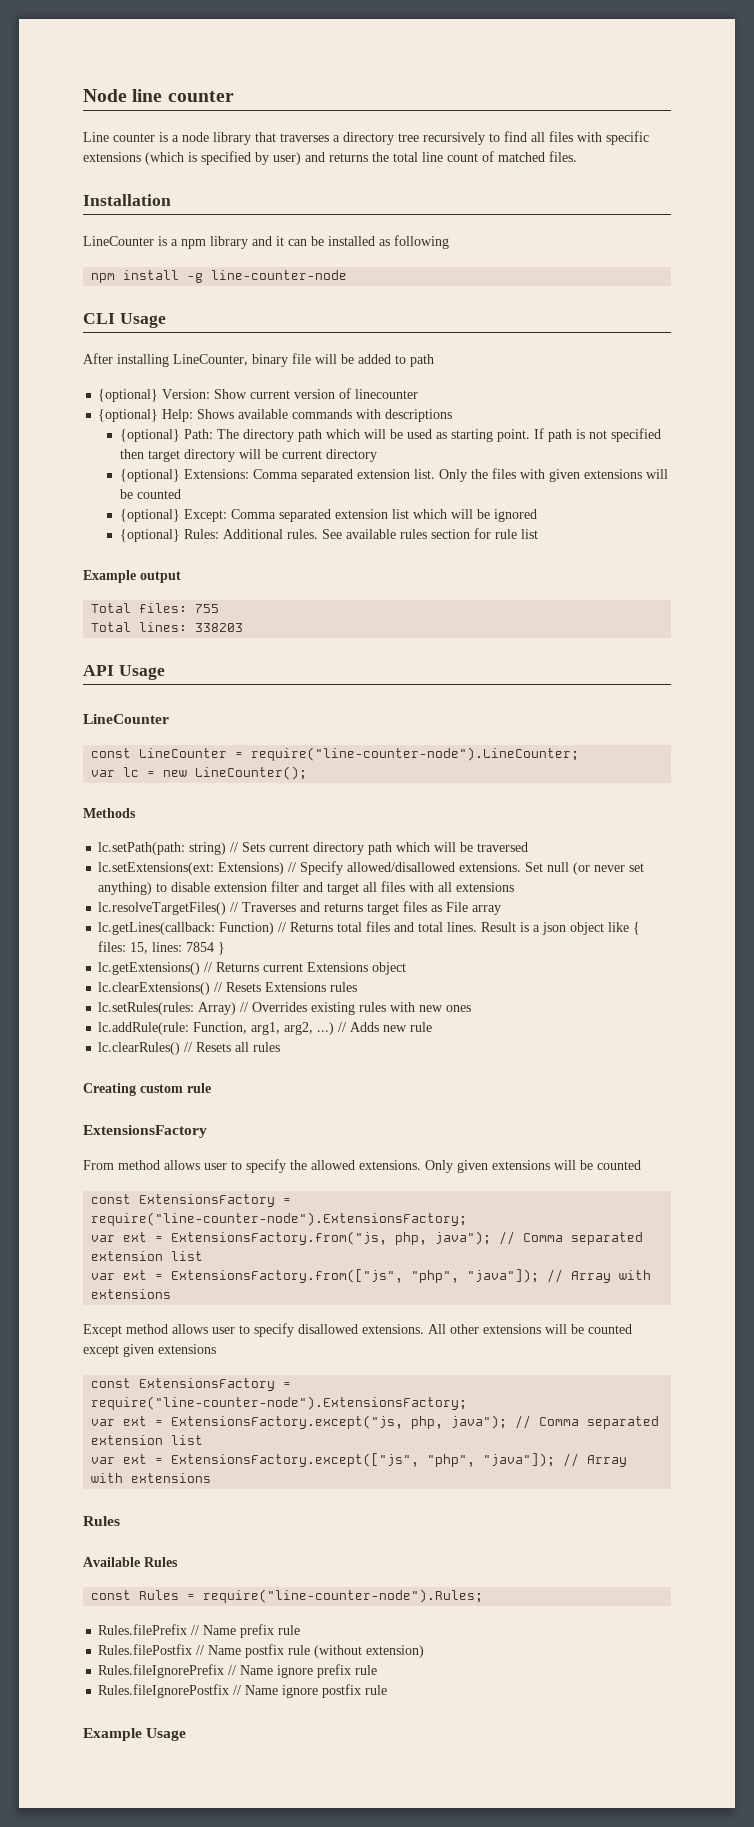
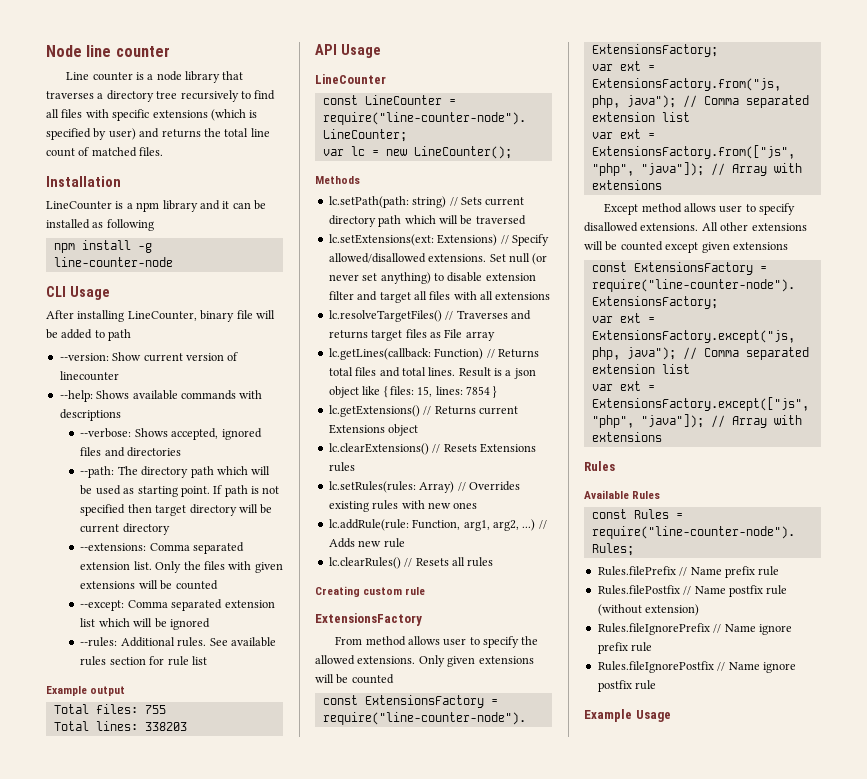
[98,389,211,402] {optional} Version: -> [59,353,109,361] --version:
[98,409,194,422] {optional} Help: -> [59,390,93,402] --help:
[120,429,214,442] {optional} Path: -> [80,428,262,440] [80,447,182,457] [80,466,115,478] --verbose: Shows accepted, ignored files and directories // --path:
[120,469,250,482] {optional} Extensions: -> [80,543,147,551] --extensions:
[120,509,228,522] {optional} Except: -> [80,600,125,611] --except:
[120,529,220,542] {optional} Rules: -> [80,637,118,647] --rules:

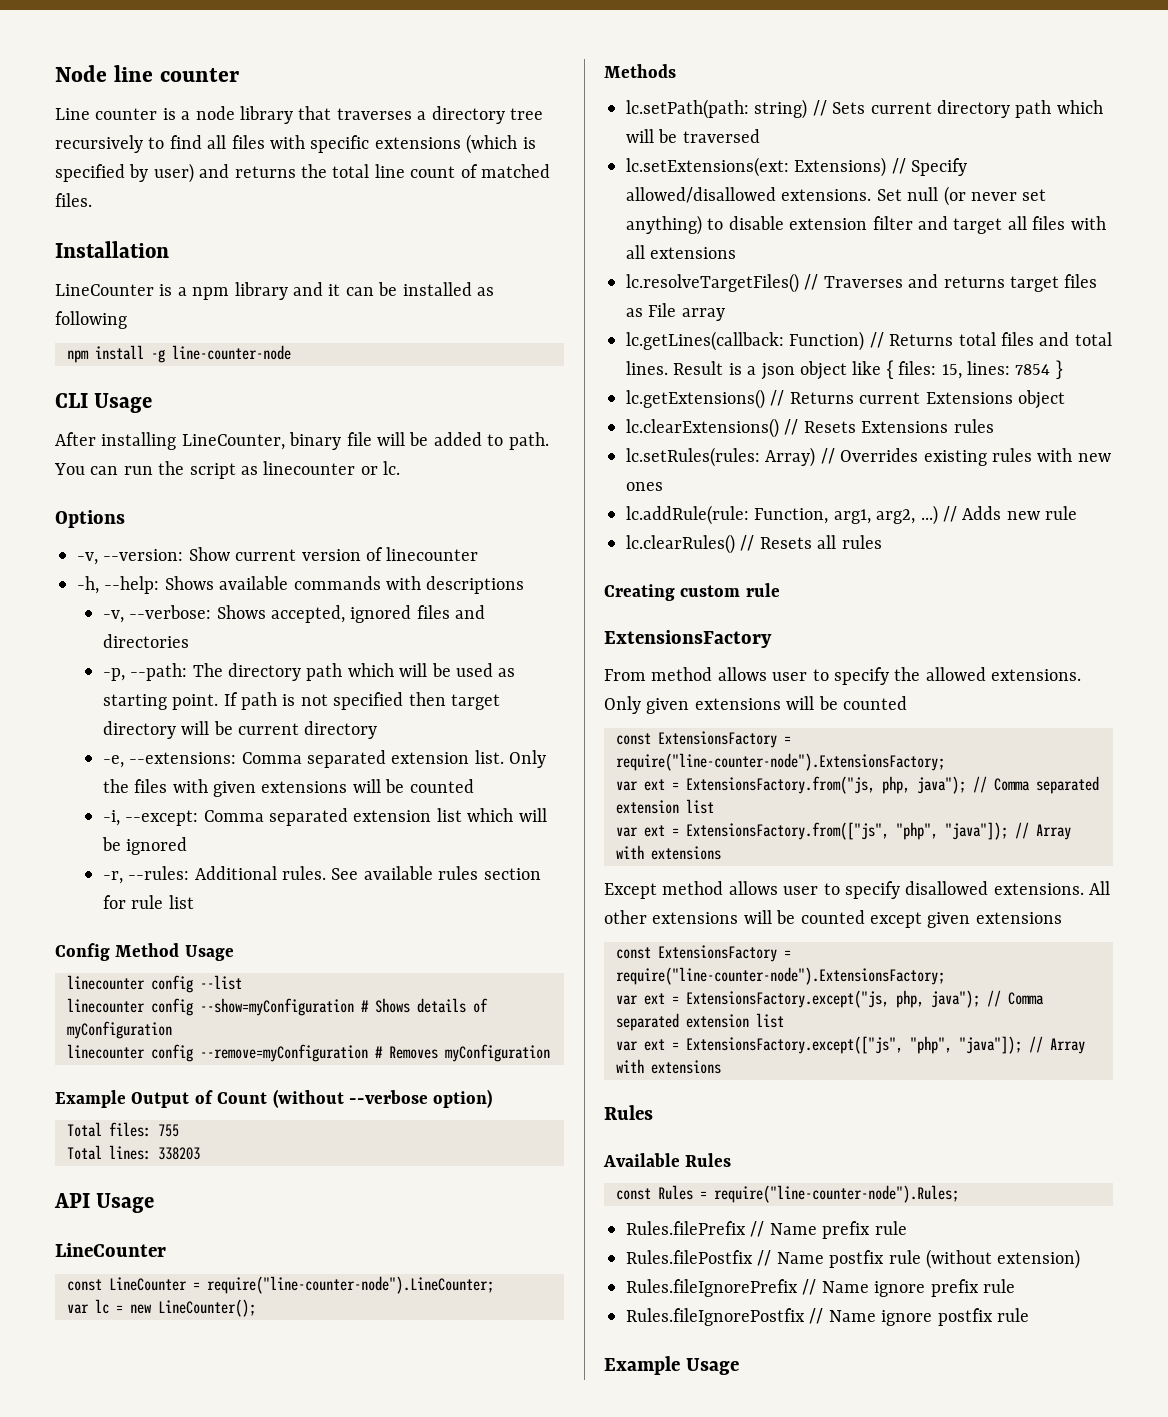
[108,329,132,341] path // -> [508,432,549,450] [54,461,401,479] [55,510,125,528] [77,552,98,565] path. You can run the script as linecounter or lc. // Options // -v,
(119, 376) none -> [77,576,99,594] -h,
(121, 415) none -> [102,610,124,623] -v,
(182, 452) none -> [102,668,125,681] -p,
(170, 529) none -> [102,755,124,768] -e,
(218, 585) none -> [102,810,120,826] -i,
(210, 624) none -> [102,871,123,884] -r,
[46,686,126,696] Example output -> [55,943,234,961] [67,975,242,993] [67,998,488,1016] [67,1021,172,1039] [67,1044,550,1062] [55,1089,493,1108] Config Method Usage // linecounter config --list // linecounter config --show=myConfiguration # Shows details of myConfiguration // linecounter config --remove=myConfiguration # Removes myConfiguration // Example Output of Count (without --verbose option)

